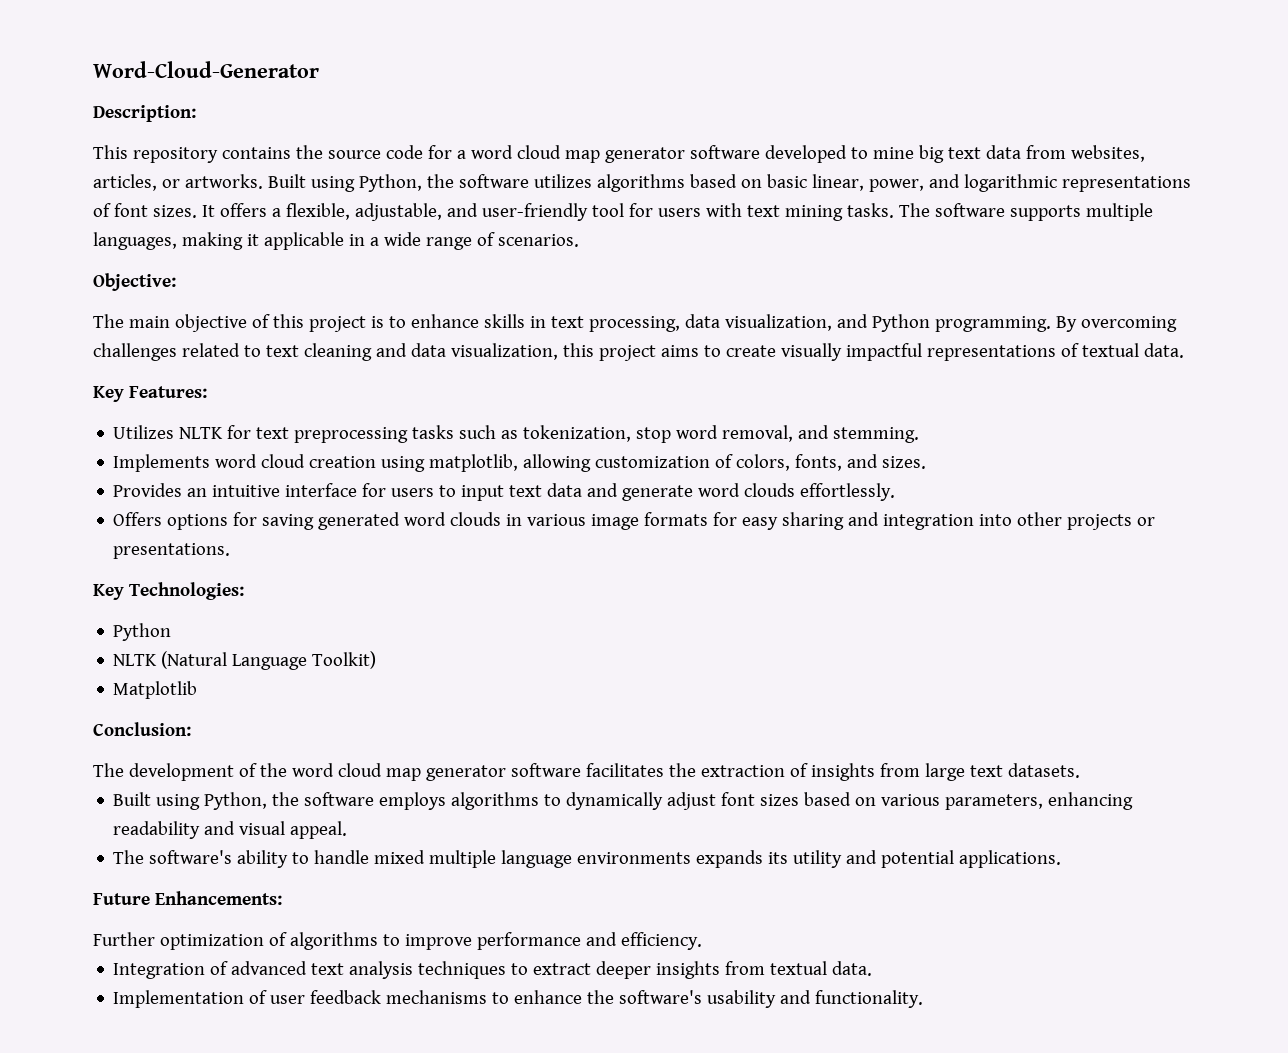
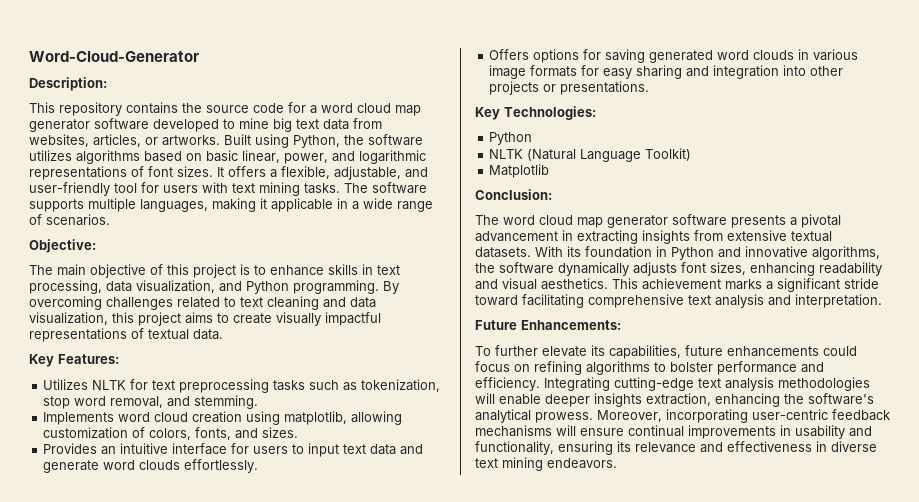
[128,763,1080,781] [113,792,1134,810] [113,821,348,839] [113,850,1062,868] [93,891,282,905] [93,932,472,950] development of the word cloud map generator software facilitates the extraction of insights from large text datasets. // Built using Python, the software employs algorithms to dynamically adjust font sizes based on various parameters, enhancing readability and visual appeal. // The software's ability to handle mixed multiple language environments expands its utility and potential applications. // Future Enhancements: // Further optimization of algorithms to improve -> [503,214,841,228] [475,230,832,244] [475,246,880,260] [475,262,882,276] [475,278,879,292] [475,294,882,308] [475,320,621,330] [475,345,857,359] [475,361,713,375] word cloud map generator software presents a pivotal advancement in extracting insights from extensive textual datasets. With its foundation in Python and innovative algorithms, the software dynamically adjusts font sizes, enhancing readability and visual aesthetics. This achievement marks a significant stride toward facilitating comprehensive text analysis and interpretation. // Future Enhancements: // To further elevate its capabilities, future enhancements could focus on refining algorithms to bolster
[113,961,873,979] [113,990,924,1008] // Integration of advanced text analysis techniques to extract deeper insights from textual data. // Implementation of user feedback mechanisms to enhance the software's usability and functionality. -> [544,377,870,391] [475,393,874,407] [475,409,890,423] [475,425,872,439] [475,441,877,455] [475,457,617,471] Integrating cutting-edge text analysis methodologies will enable deeper insights extraction, enhancing the software's analytical prowess. Moreover, incorporating user-centric feedback mechanisms will ensure continual improvements in usability and functionality, ensuring its relevance and effectiveness in diverse text mining endeavors.

